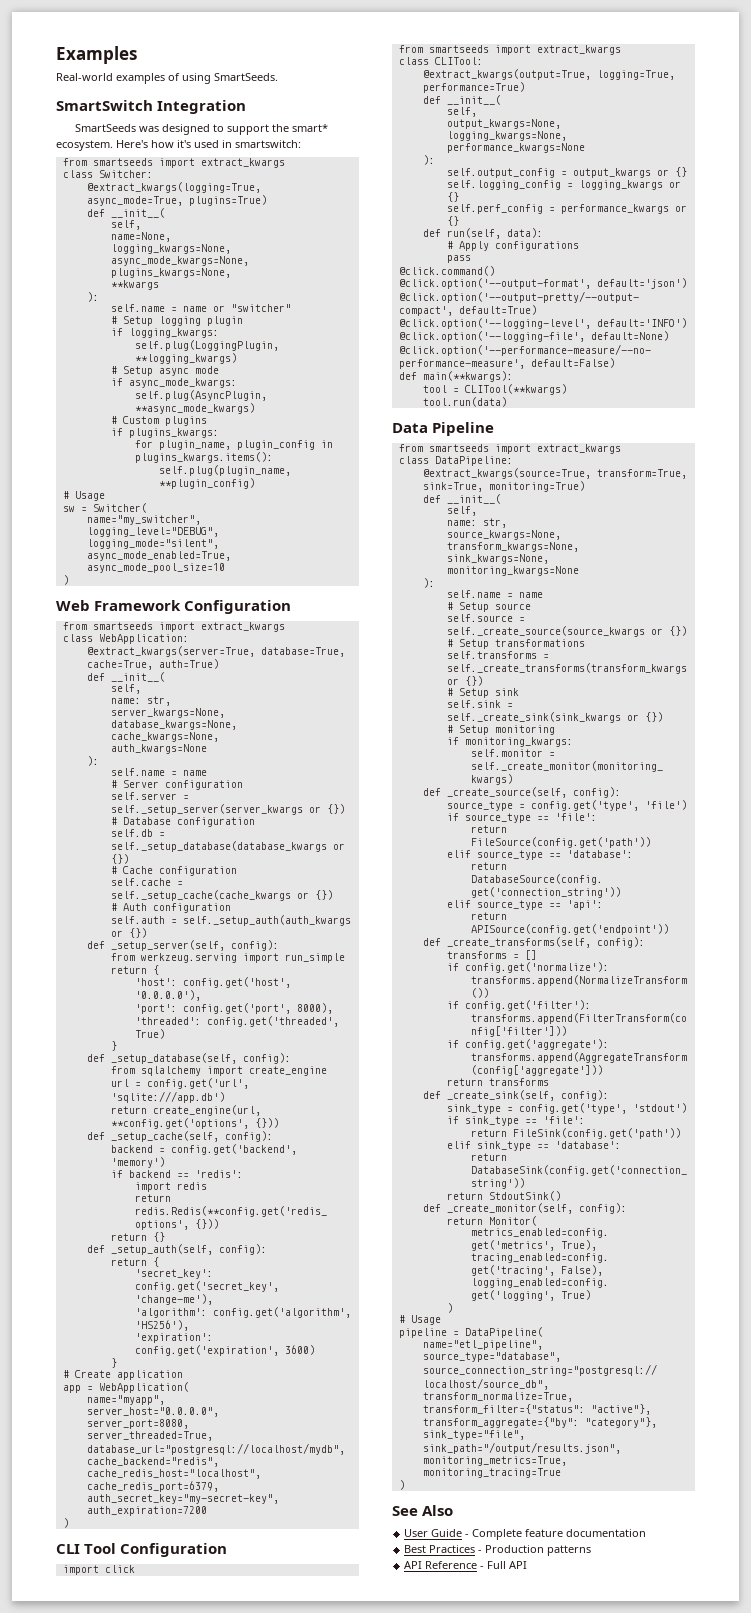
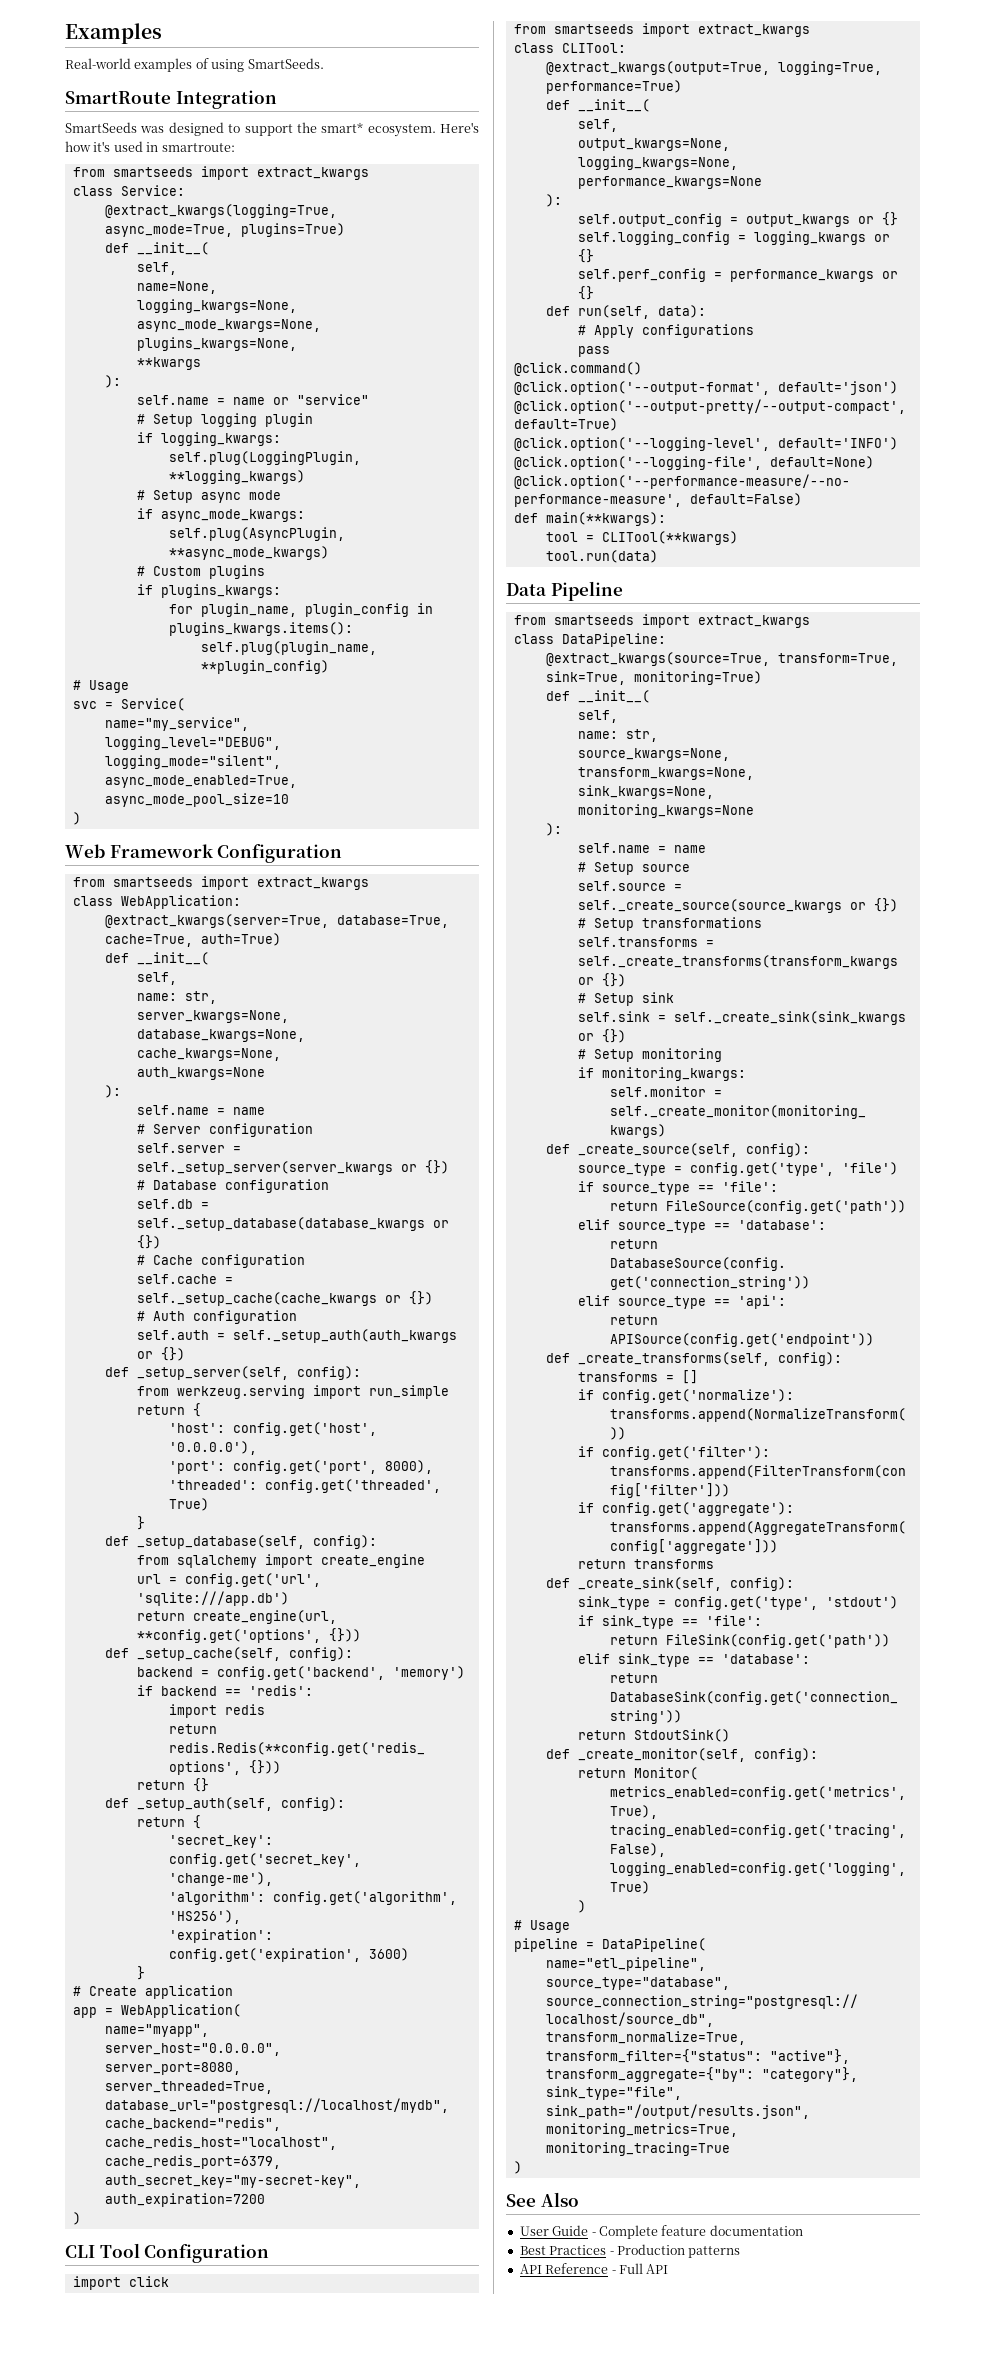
[56,100,153,111] SmartSwitch -> [65,91,171,104] SmartRoute
[235,140,301,148] [62,158,285,168] [62,170,153,178] smartswitch: // from smartseeds import extract_kwargs // class Switcher: -> [161,143,235,152] [72,166,369,180] [72,185,185,196] smartroute: // from smartseeds import extract_kwargs // class Service:
[230,304,291,312] "switcher" -> [296,394,369,405] "service"
[62,503,147,513] [86,515,201,525] sw = Switcher( // name="my_switcher", -> [72,698,185,711] [104,717,249,731] svc = Service( // name="my_service",

